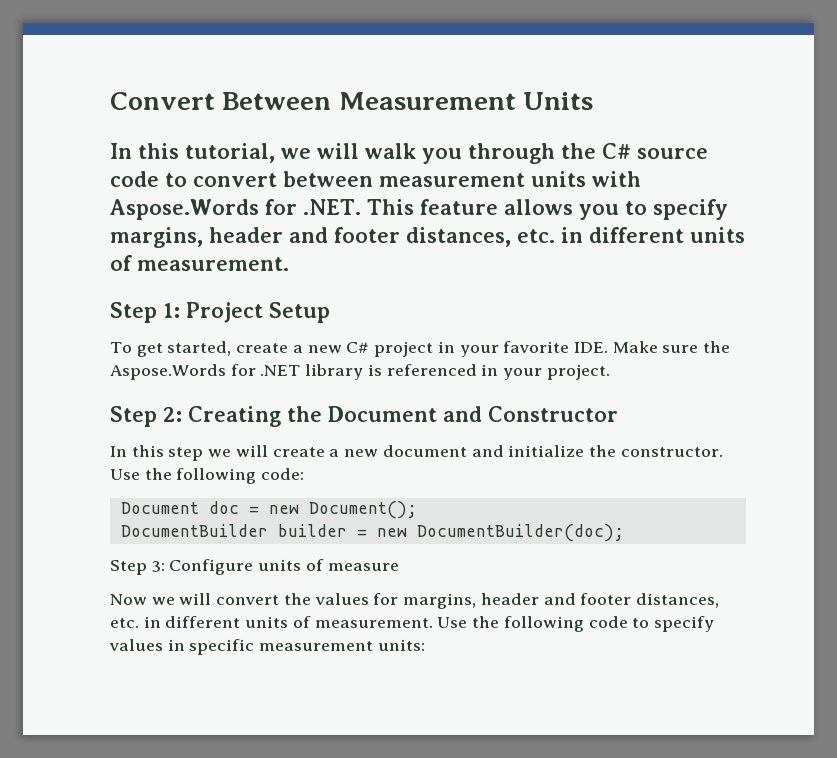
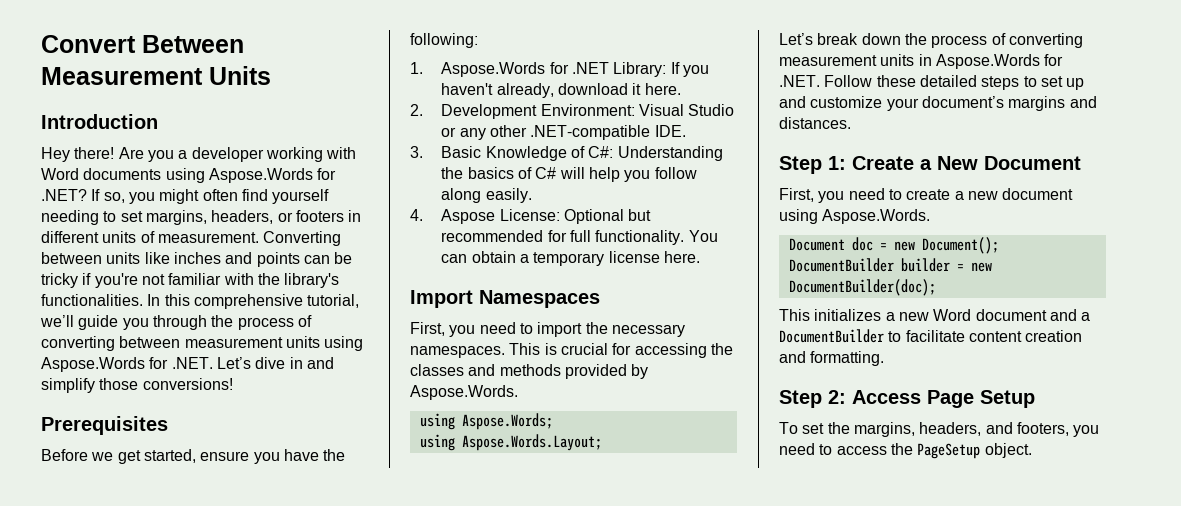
[110,143,708,164] [110,171,641,187] [110,199,728,220] [110,227,745,248] [110,255,289,271] [110,302,330,323] [110,341,731,357] [110,364,610,380] [110,406,618,427] [110,445,723,461] [110,468,305,484] In this tutorial, we will walk you through the C# source code to convert between measurement units with Aspose.Words for .NET. This feature allows you to specify margins, header and footer distances, etc. in different units of measurement. // Step 1: Project Setup // To get started, create a new C# project in your favorite IDE. Make sure the Aspose.Words for .NET library is referenced in your project. // Step 2: Creating the Document and Constructor // In this step we will create a new document and initialize the constructor. Use the following code: -> [41,114,158,129] [41,147,357,162] [41,168,337,183] [41,189,330,204] [41,210,362,225] [41,231,342,246] [41,252,353,267] [41,273,340,288] [41,294,360,309] [40,315,312,330] [41,336,364,351] [41,357,334,372] [41,378,233,393] [41,416,168,435] [41,449,346,464] [410,33,478,48] [410,62,710,77] [441,83,681,98] [410,104,735,119] [441,125,686,140] [410,146,723,161] [441,167,697,182] [441,188,532,203] [410,209,652,224] [441,230,718,245] [441,251,701,266] [410,290,600,308] [410,322,685,337] [410,343,733,358] [410,364,649,379] [410,385,518,400] [419,413,553,430] [419,434,602,451] [779,33,1083,48] [779,54,1064,69] [779,75,1085,90] [779,96,1097,111] [779,117,851,129] [779,156,1081,174] [779,188,1074,203] [779,209,931,224] Introduction // Hey there! Are you a developer working with Word documents using Aspose.Words for .NET? If so, you might often find yourself needing to set margins, headers, or footers in different units of measurement. Converting between units like inches and points can be tricky if you're not familiar with the library's functionalities. In this comprehensive tutorial, we’ll guide you through the process of converting between measurement units using Aspose.Words for .NET. Let’s dive in and simplify those conversions! // Prerequisites // Before we get started, ensure you have the following: // 1. Aspose.Words for .NET Library: If you haven't already, download it here. // 2. Development Environment: Visual Studio or any other .NET-compatible IDE. // 3. Basic Knowledge of C#: Understanding the basics of C# will help you follow along easily. // 4. Aspose License: Optional but recommended for full functionality. You can obtain a temporary license here. // Import Namespaces // First, you need to import the necessary namespaces. This is crucial for accessing the classes and methods provided by Aspose.Words. // using Aspose.Words; // using Aspose.Words.Layout; // Let’s break down the process of converting measurement units in Aspose.Words for .NET. Follow these detailed steps to set up and customize your document’s margins and distances. // Step 1: Create a New Document // First, you need to create a new document using Aspose.Words.
[110,559,399,575] [110,593,719,609] [110,616,714,632] [109,639,425,655] Step 3: Configure units of measure // Now we will convert the values for margins, header and footer distances, etc. in different units of measurement. Use the following code to specify values in specific measurement units: -> [779,309,1091,321] [779,329,1083,343] [779,351,885,366] [779,390,1035,408] [779,422,1100,437] [779,443,1032,459] This initializes a new Word document and a DocumentBuilder to facilitate content creation and formatting. // Step 2: Access Page Setup // To set the margins, headers, and footers, you need to access the PageSetup object.

